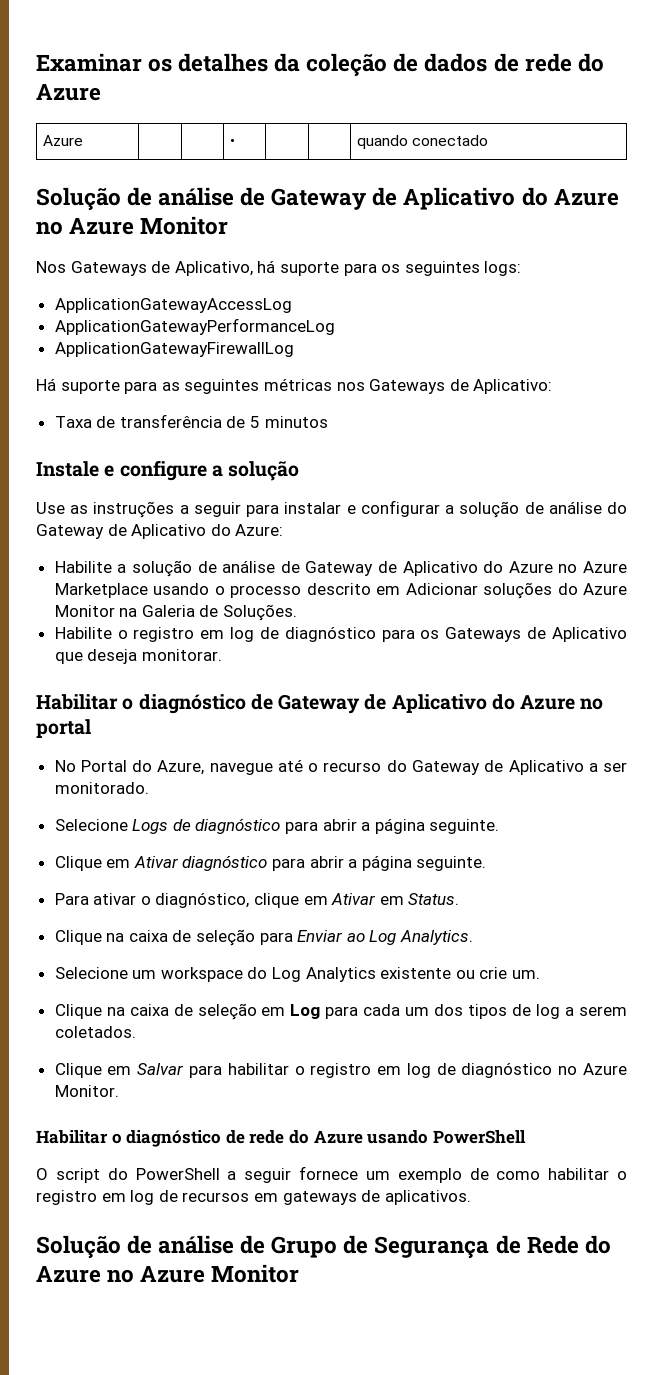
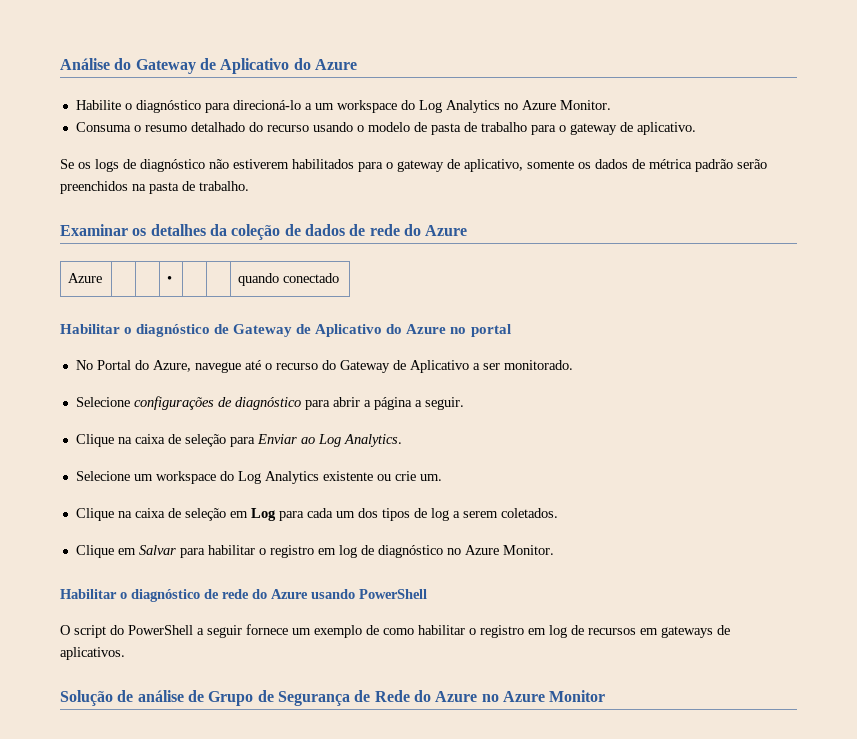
(36, 62) none -> [60,58,357,74] [75,100,611,113] [75,122,696,135] [60,159,767,172] [60,181,249,194] Análise do Gateway de Aplicativo do Azure // Habilite o diagnóstico para direcioná-lo a um workspace do Log Analytics no Azure Monitor. // Consuma o resumo detalhado do recurso usando o modelo de pasta de trabalho para o gateway de aplicativo. // Se os logs de diagnóstico não estiverem habilitados para o gateway de aplicativo, somente os dados de métrica padrão serão preenchidos na pasta de trabalho. //
[36,187,619,211] [36,216,229,235] [36,260,522,276] [54,298,292,313] [54,318,335,335] [54,342,294,357] [36,378,553,394] [54,414,328,428] [36,460,300,481] [36,500,627,518] [36,524,284,539] [54,560,627,577] [54,582,627,599] [54,604,298,621] [54,626,627,642] [54,649,222,664] // Solução de análise de Gateway de Aplicativo do Azure no Azure Monitor // Nos Gateways de Aplicativo, há suporte para os seguintes logs: // ApplicationGatewayAccessLog // ApplicationGatewayPerformanceLog // ApplicationGatewayFirewallLog // Há suporte para as seguintes métricas nos Gateways de Aplicativo: // Taxa de transferência de 5 minutos // Instale e configure a solução // Use as instruções a seguir para instalar e configurar a solução de análise do Gateway de Aplicativo do Azure: // Habilite a solução de análise de Gateway de Aplicativo do Azure no Azure Marketplace usando o processo descrito em Adicionar soluções do Azure Monitor na Galeria de Soluções. // Habilite o registro em log de diagnóstico para os Gateways de Aplicativo que deseja monitorar. -> (340, 278) none
[132,819,169,834] Logs -> [133,396,214,410] configurações
[429,819,500,834] [54,855,487,871] [54,892,460,908] seguinte. // Clique em Ativar diagnóstico para abrir a página seguinte. // Para ativar o diagnóstico, clique em Ativar em Status. -> [414,397,464,410] a seguir.

